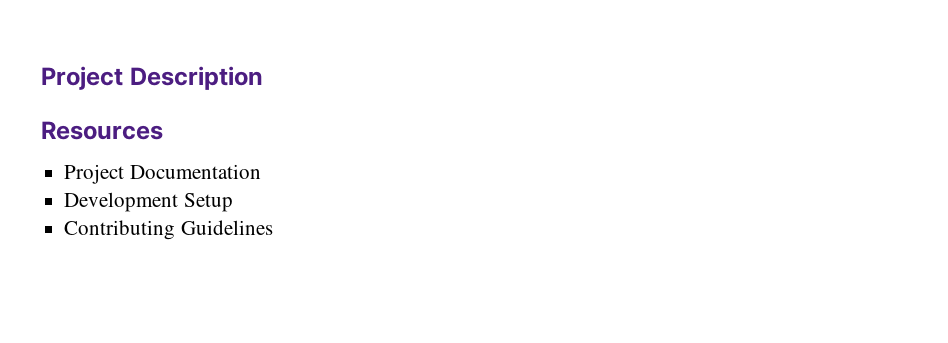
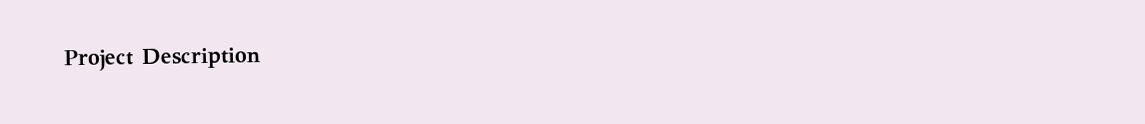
[41,121,163,140] [64,164,261,184] [64,192,233,212] [64,220,273,240] // Resources // Project Documentation // Development Setup // Contributing Guidelines -> (262, 58) none

